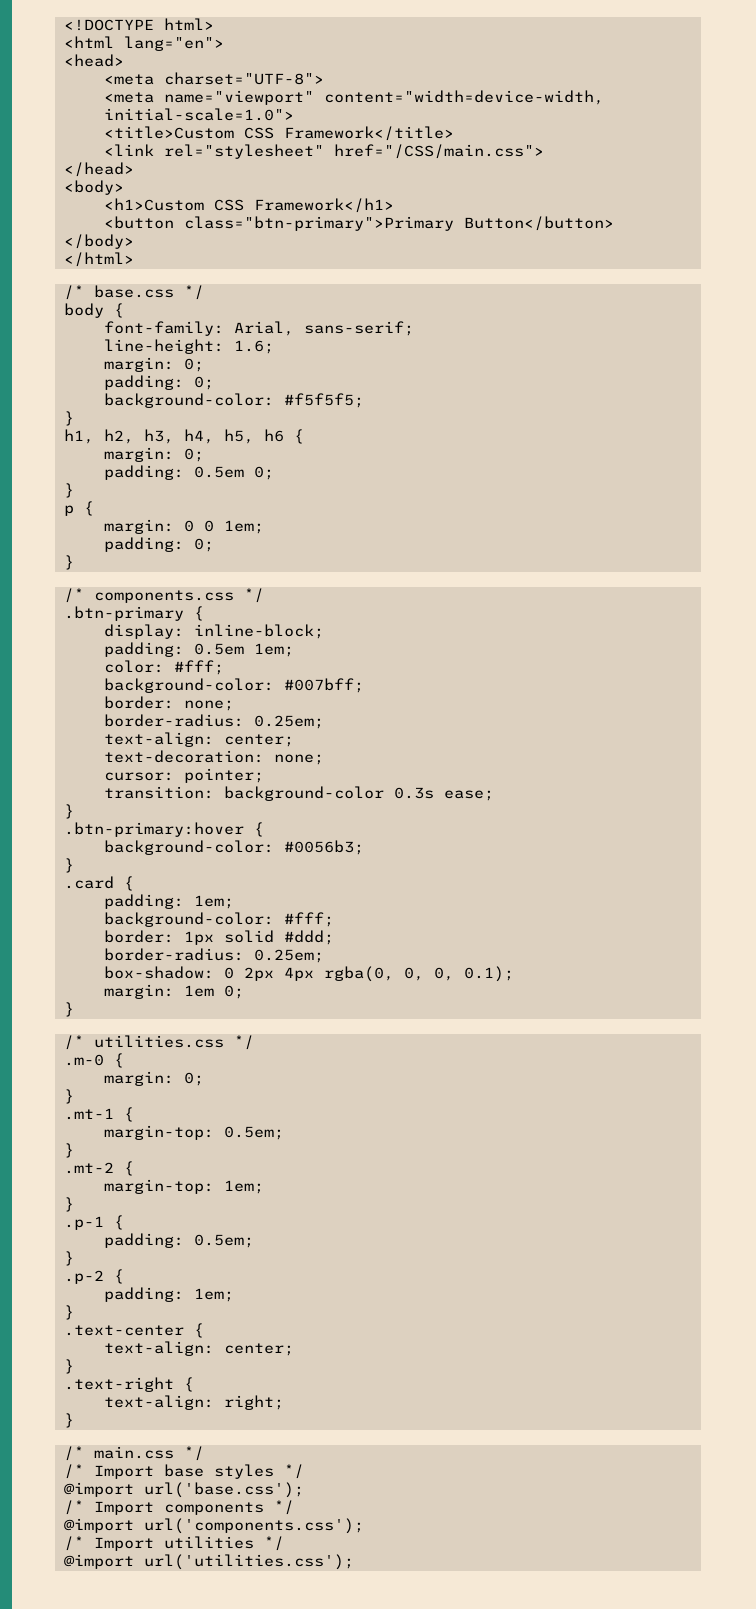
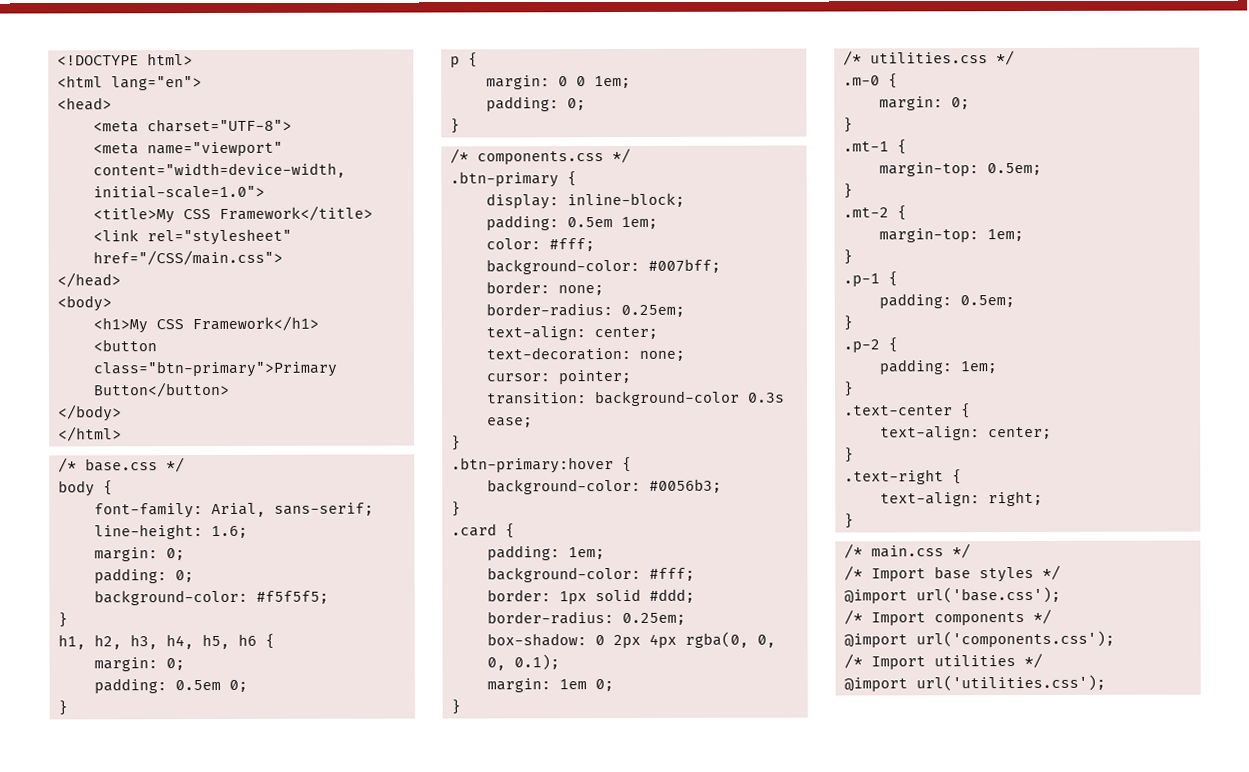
[103,126,234,139] <title>Custom -> [93,208,176,224] <title>My
[103,198,204,211] <h1>Custom -> [93,317,149,334] <h1>My

